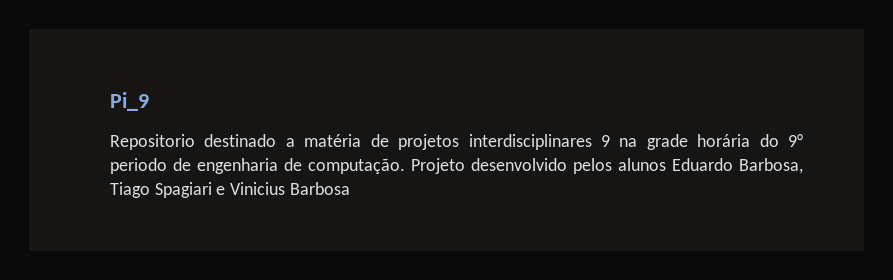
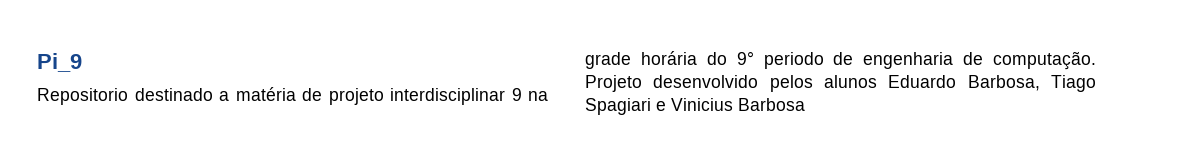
[398,134,592,150] projetos interdisciplinares -> [328,88,505,105] projeto interdisciplinar

